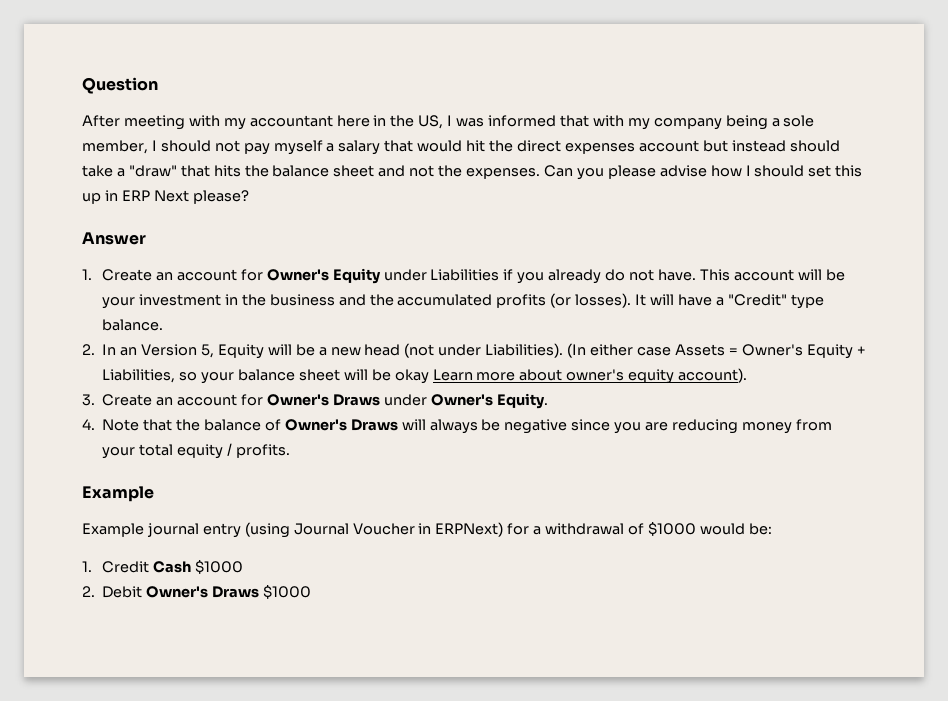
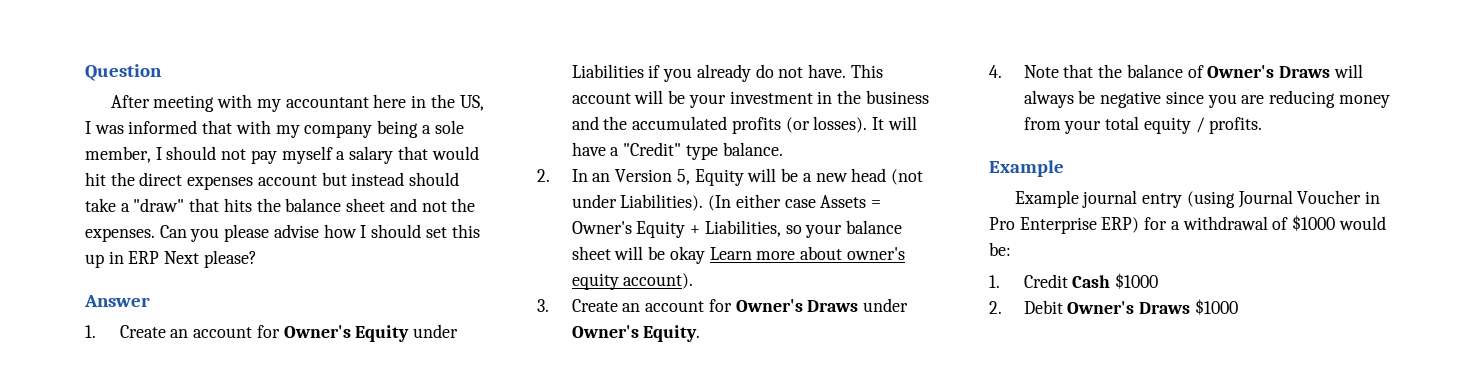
[435,522,504,537] ERPNext) -> [989,217,1140,234] Pro Enterprise ERP)

